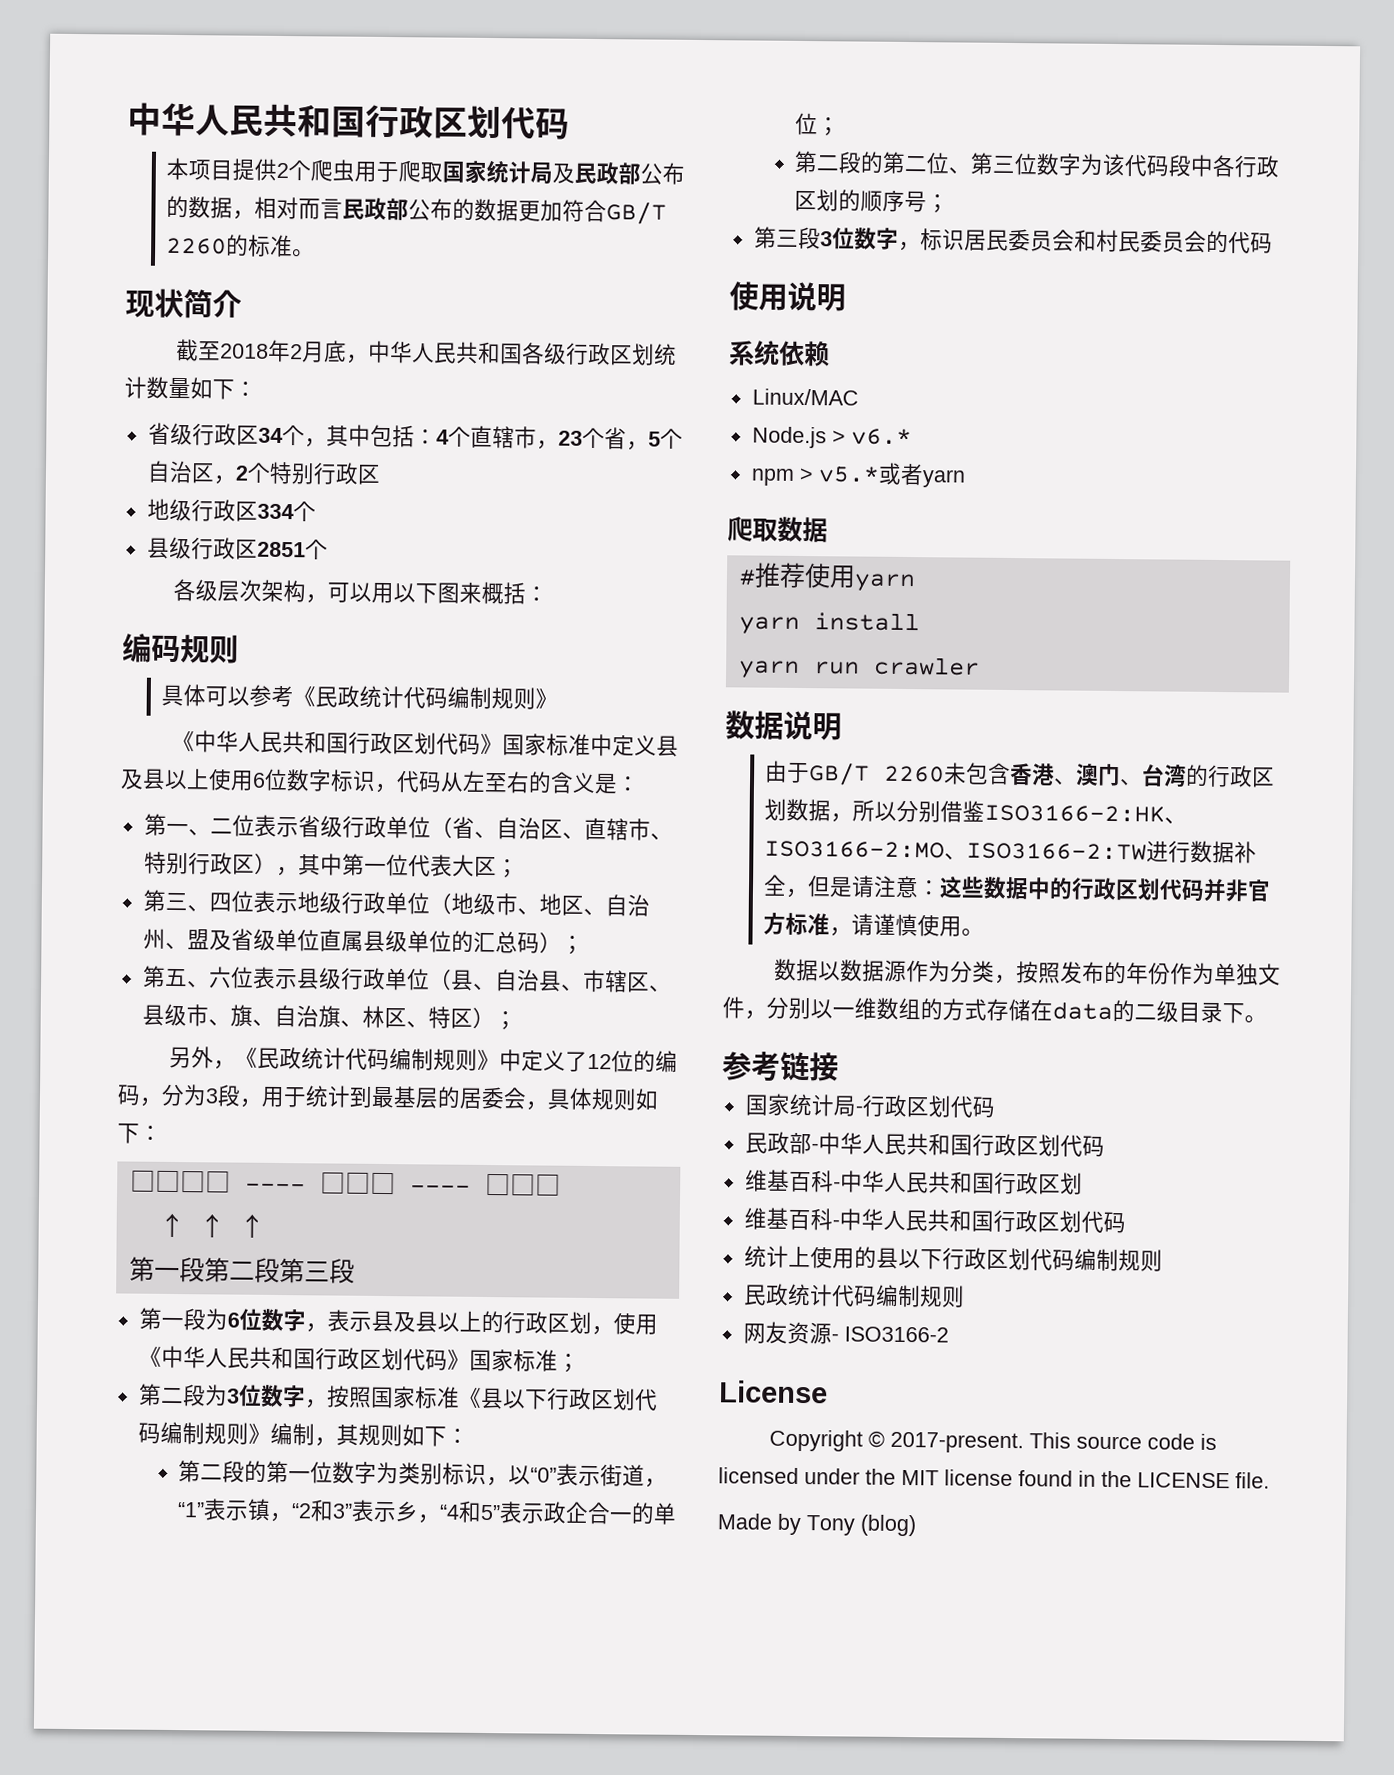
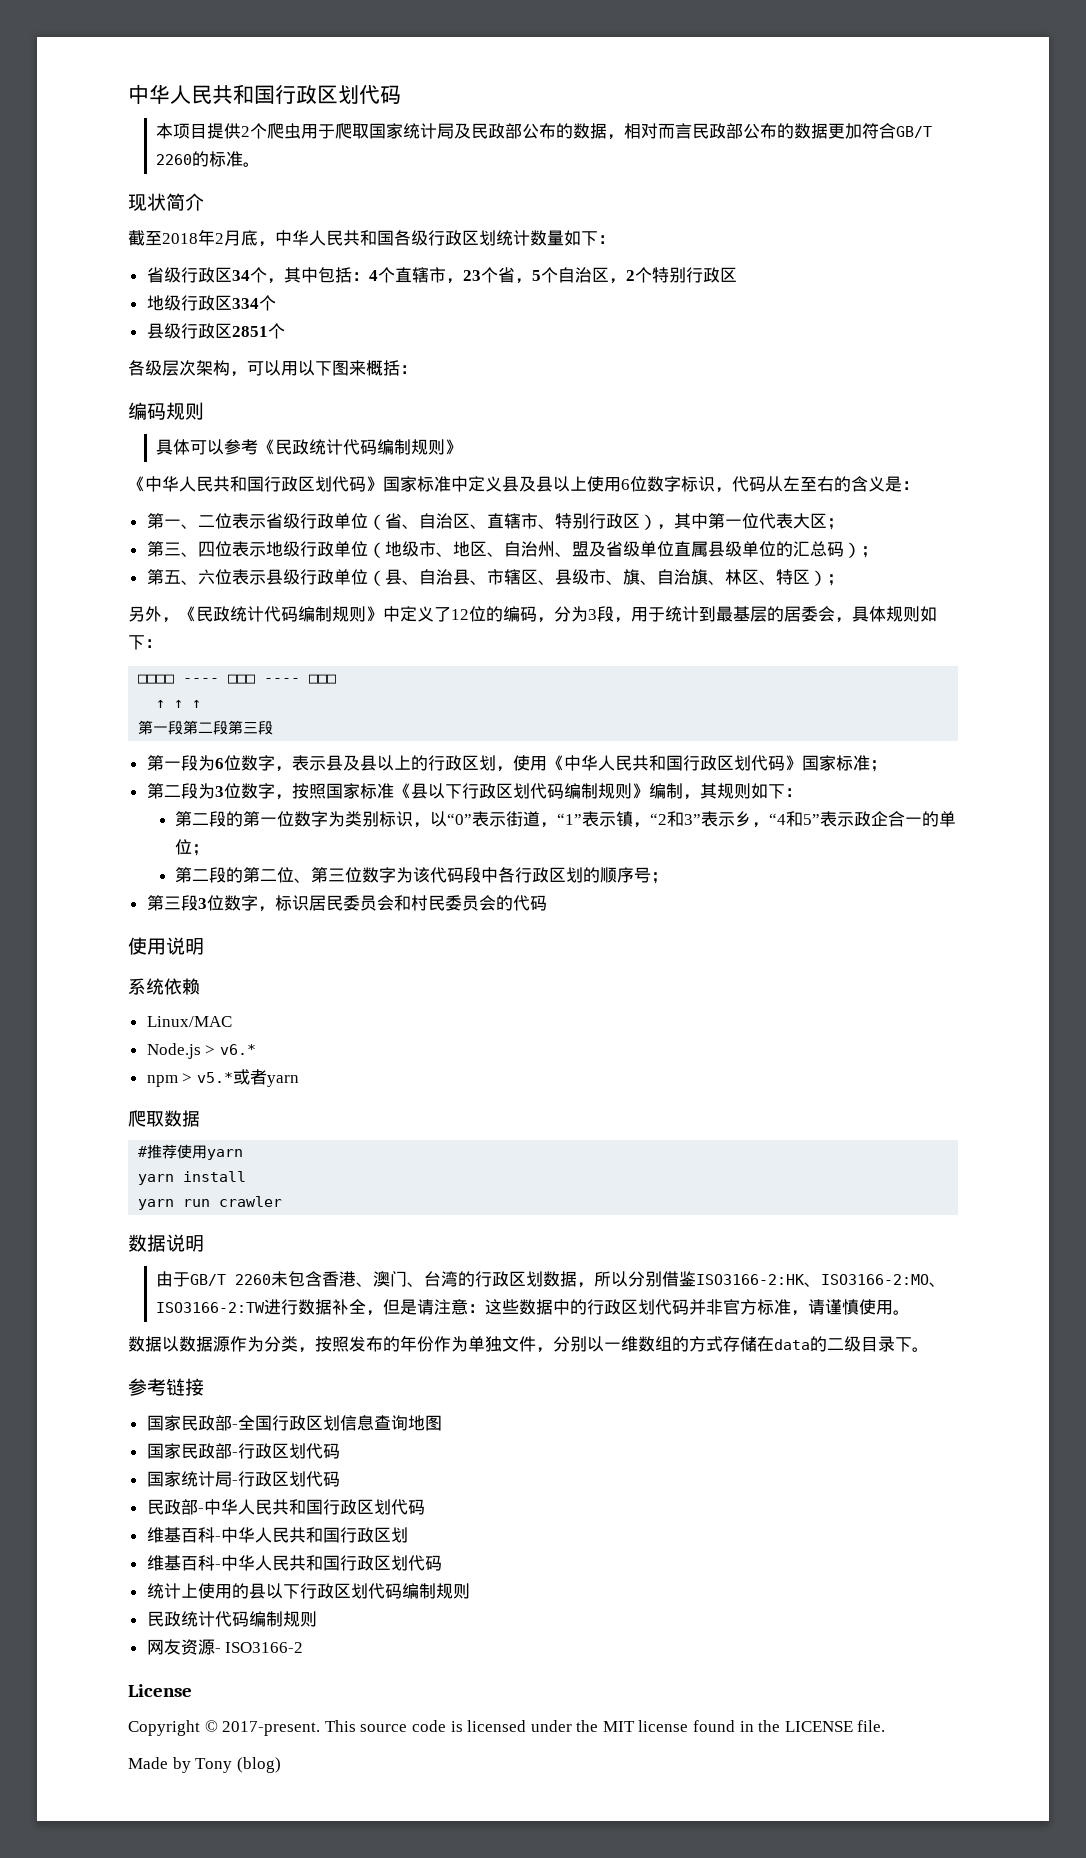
(839, 1067) none -> [146,1415,442,1431] [146,1443,340,1459] // 国家民政部-全国行政区划信息查询地图 // 国家民政部-行政区划代码

